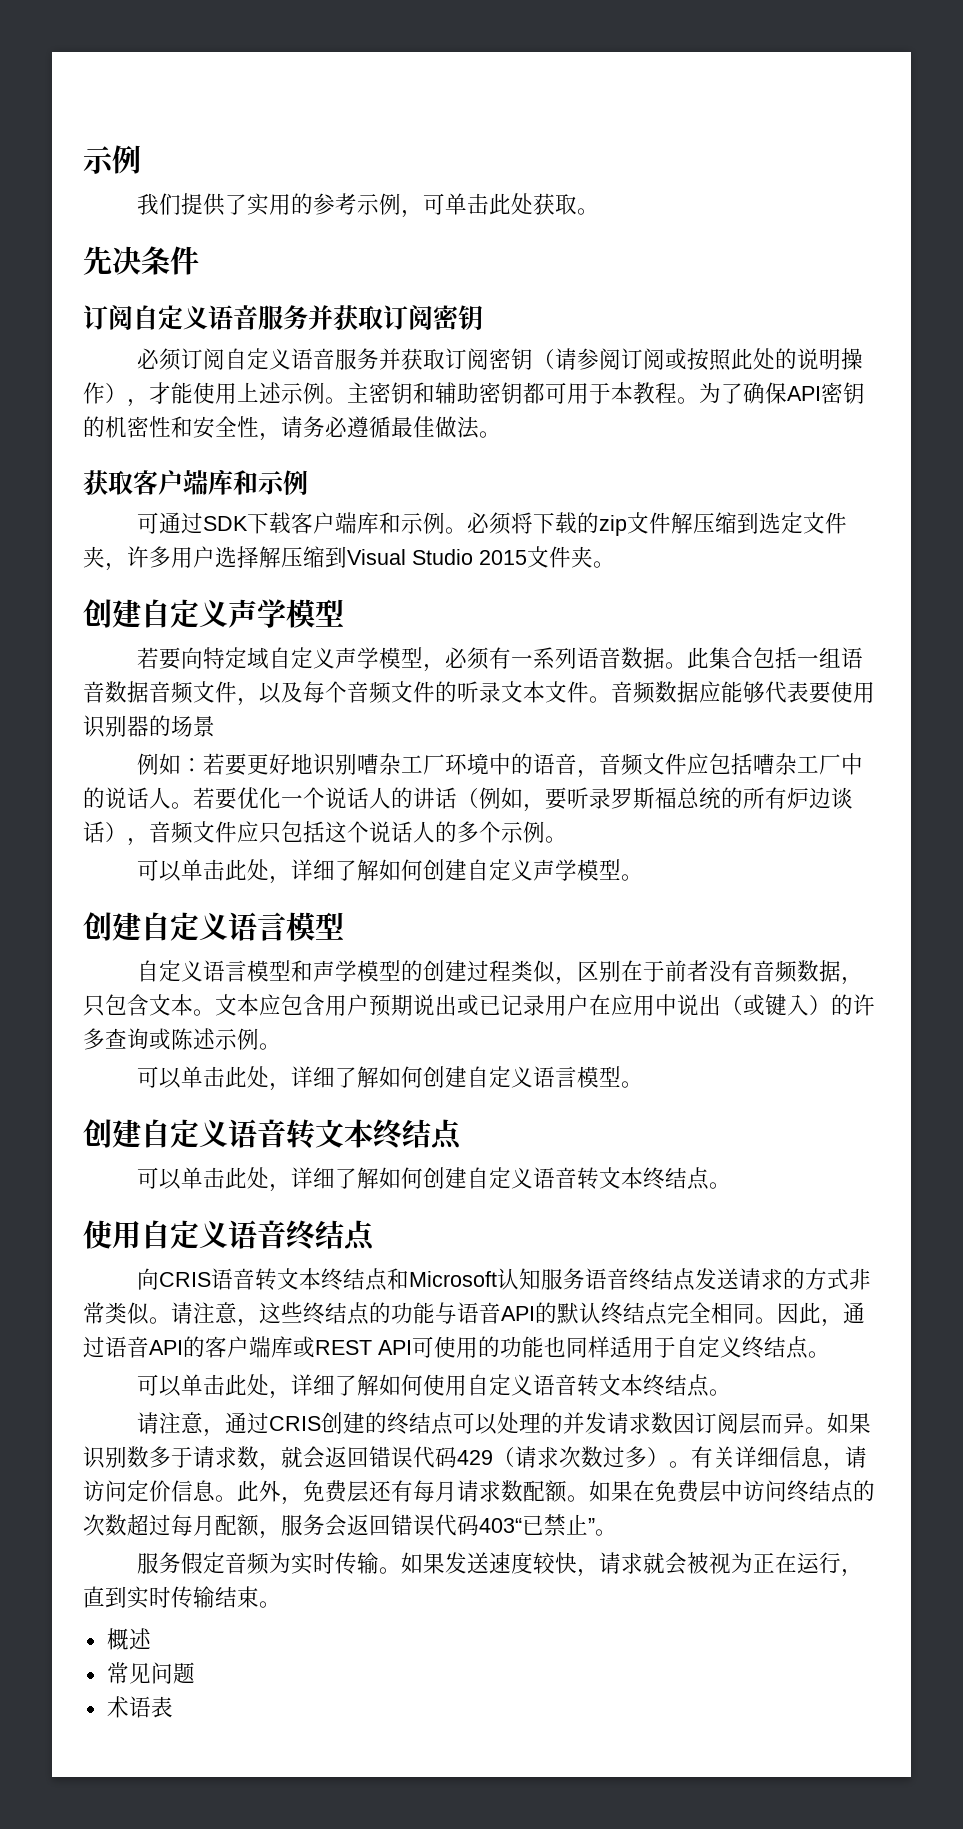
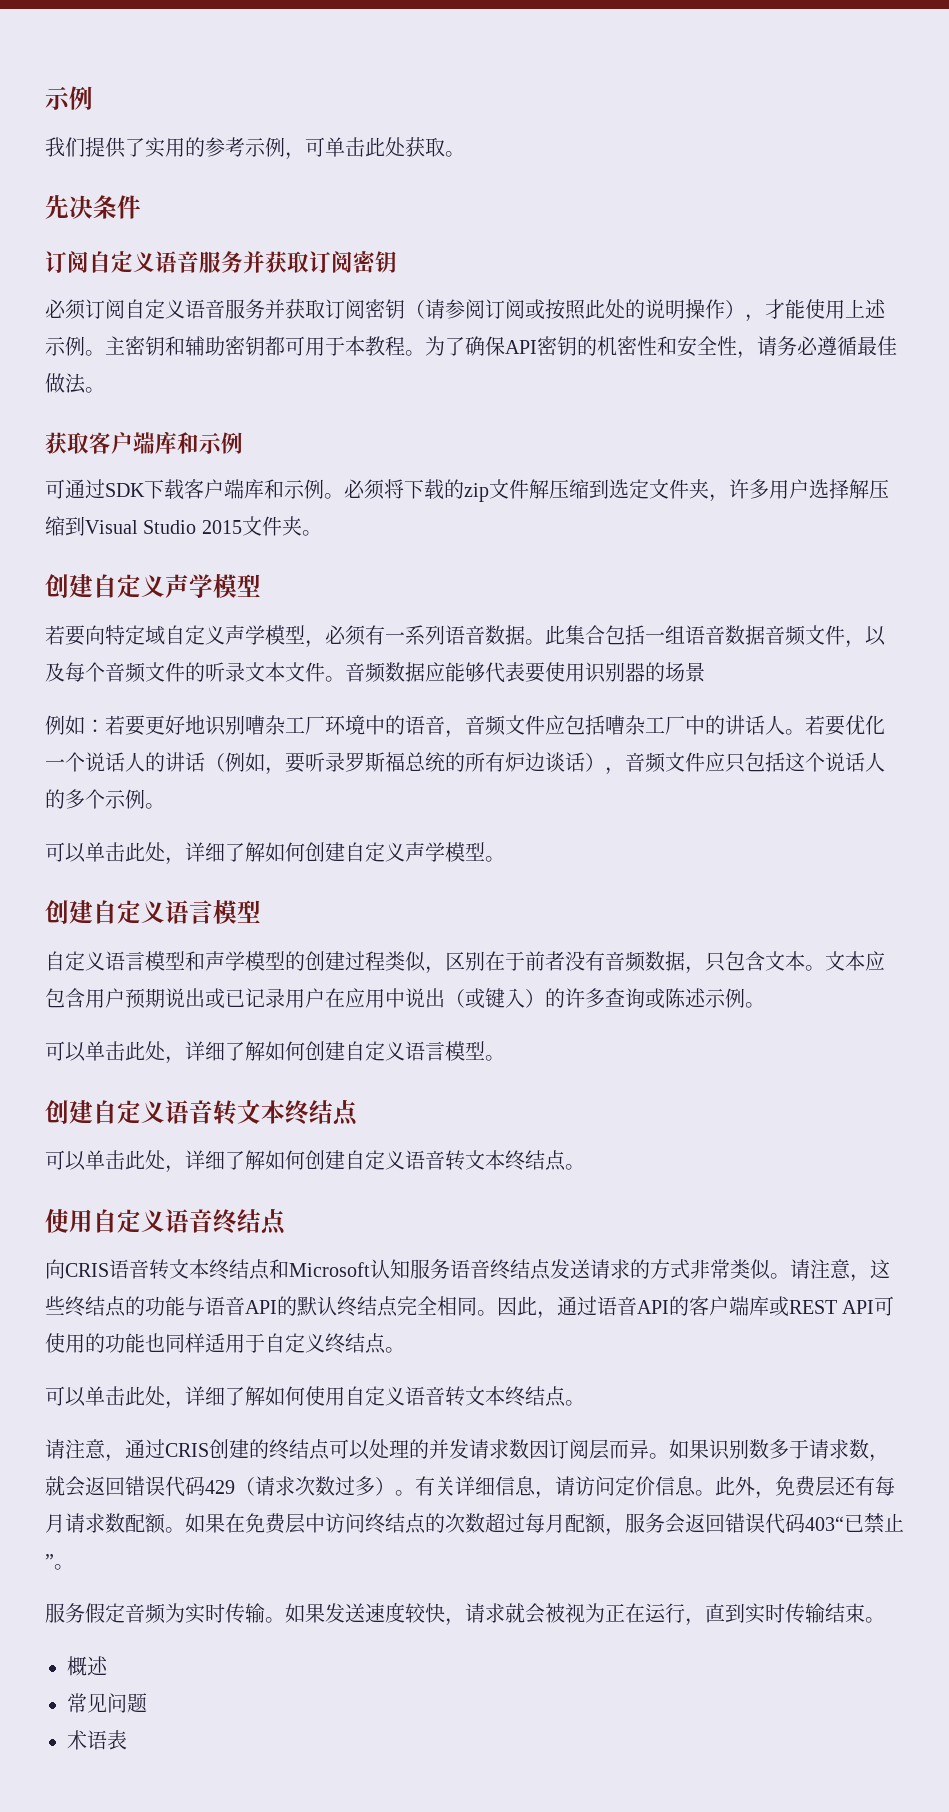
[105,787,127,809] 说 -> [725,715,745,735] 讲

